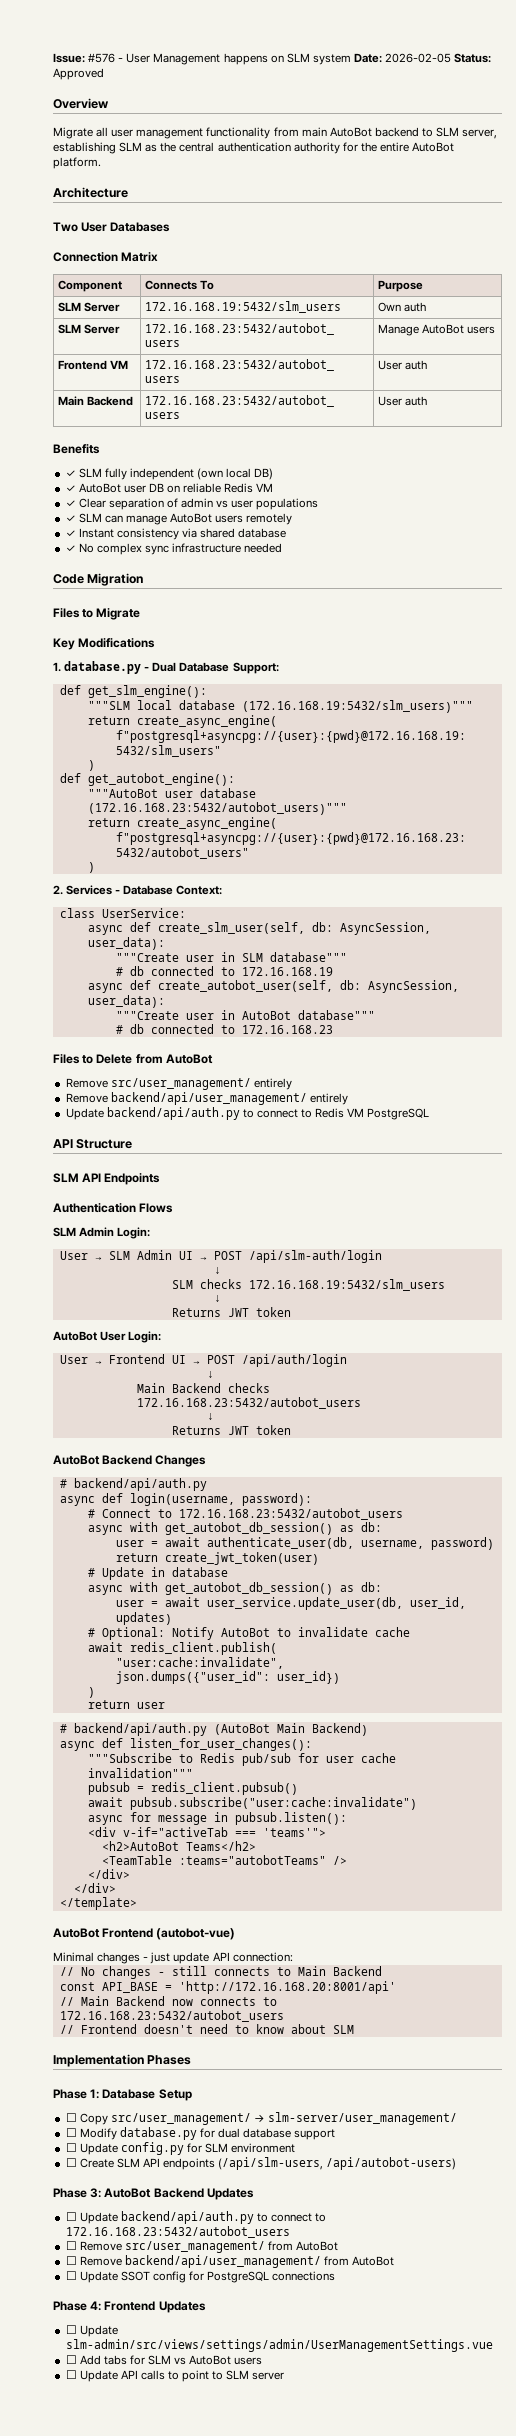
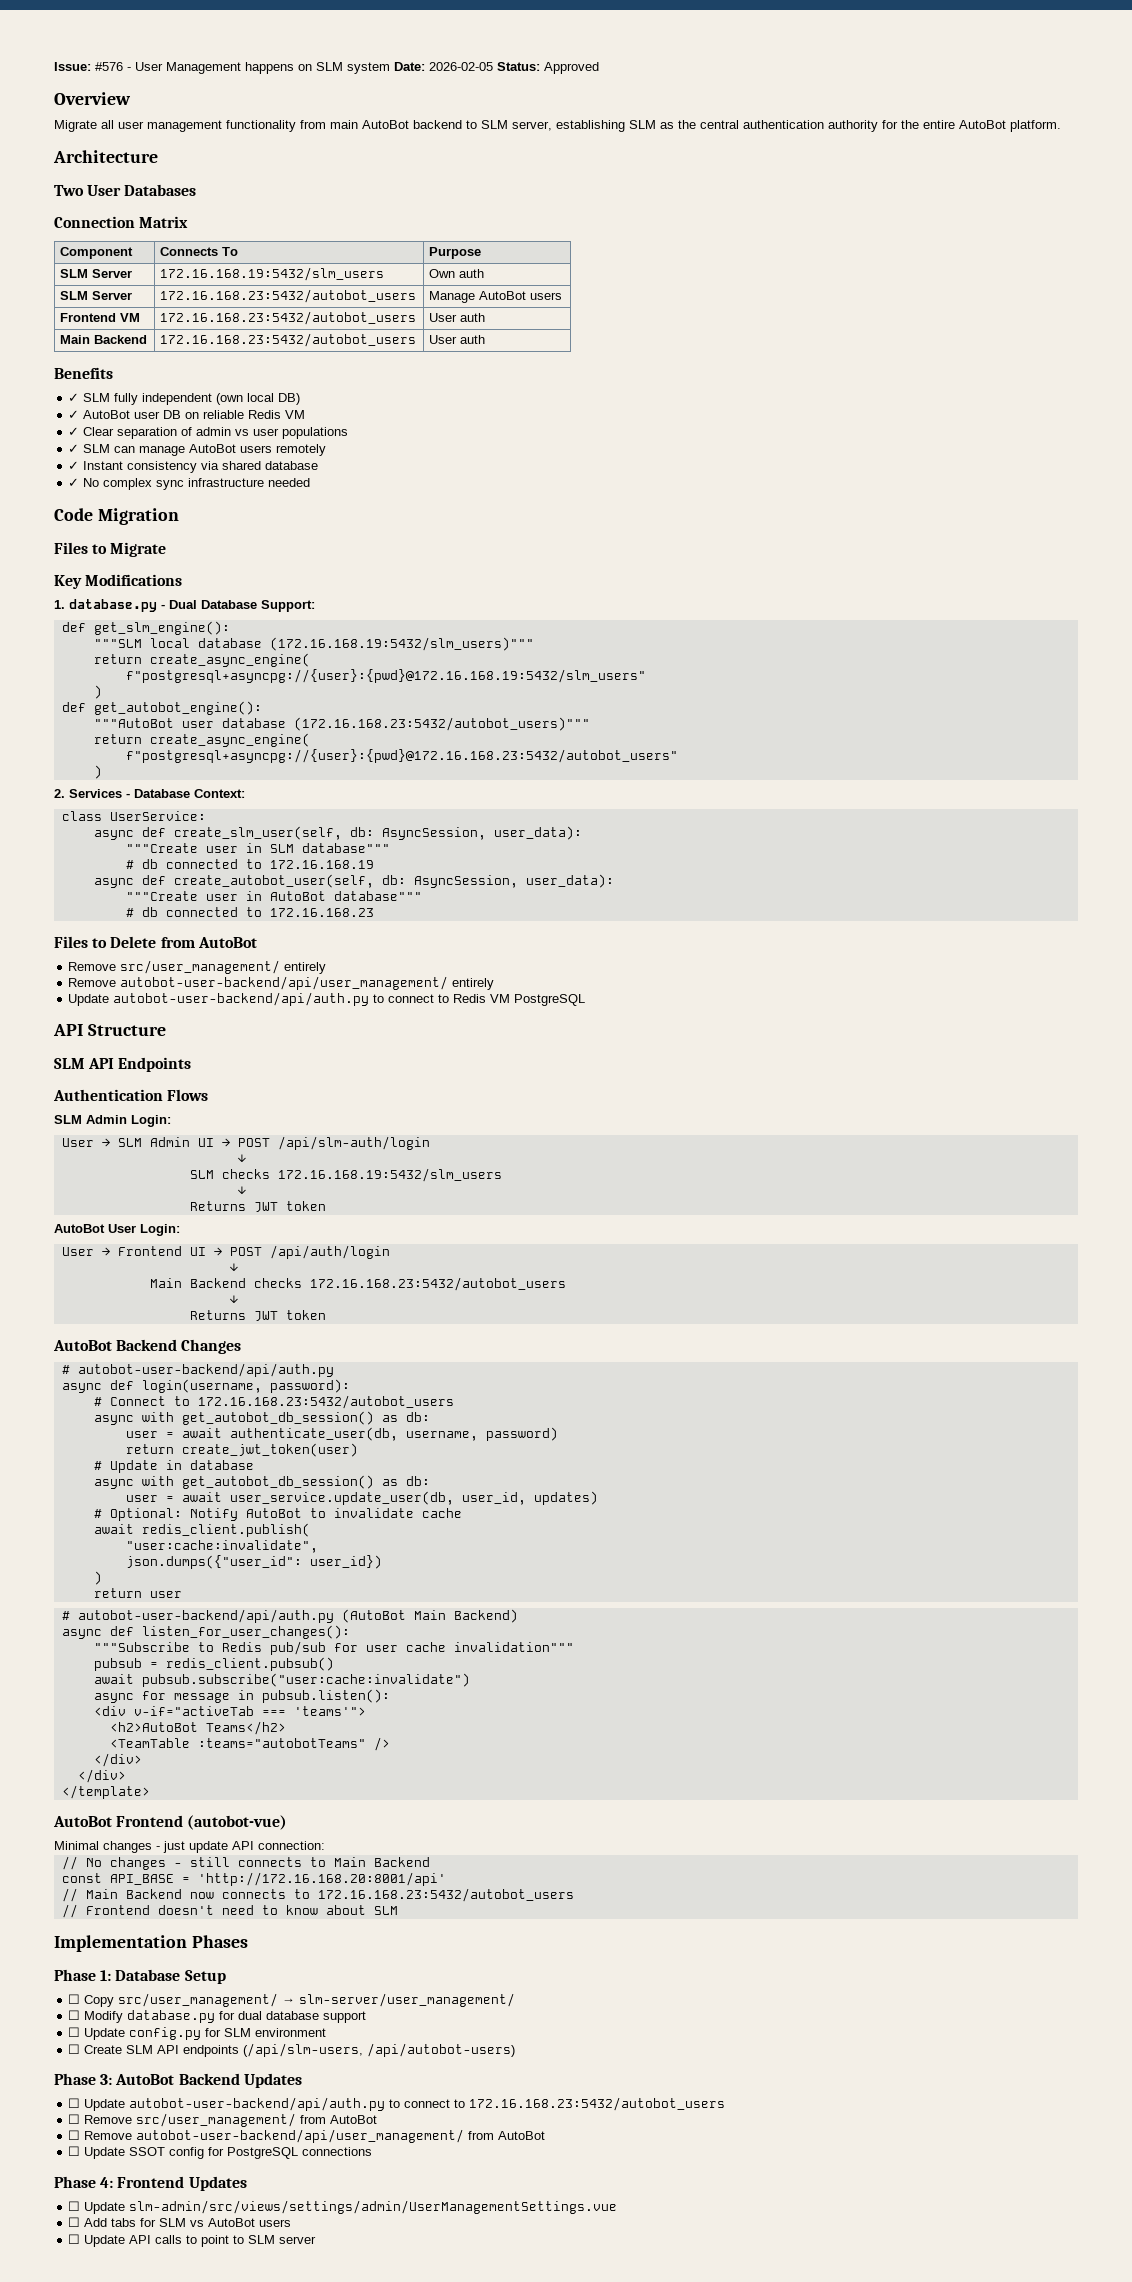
[110,1092,307,1105] backend/api/user_management/ -> [120,976,449,990] autobot-user-backend/api/user_management/
[106,1107,240,1120] backend/api/auth.py -> [113,992,370,1006] autobot-user-backend/api/auth.py
[73,1478,207,1491] backend/api/auth.py -> [77,1363,334,1377] autobot-user-backend/api/auth.py
[73,1723,207,1736] backend/api/auth.py -> [77,1609,334,1623] autobot-user-backend/api/auth.py
[120,2211,254,2224] backend/api/auth.py -> [129,2097,386,2111] autobot-user-backend/api/auth.py
[124,2255,321,2268] backend/api/user_management/ -> [136,2129,465,2143] autobot-user-backend/api/user_management/

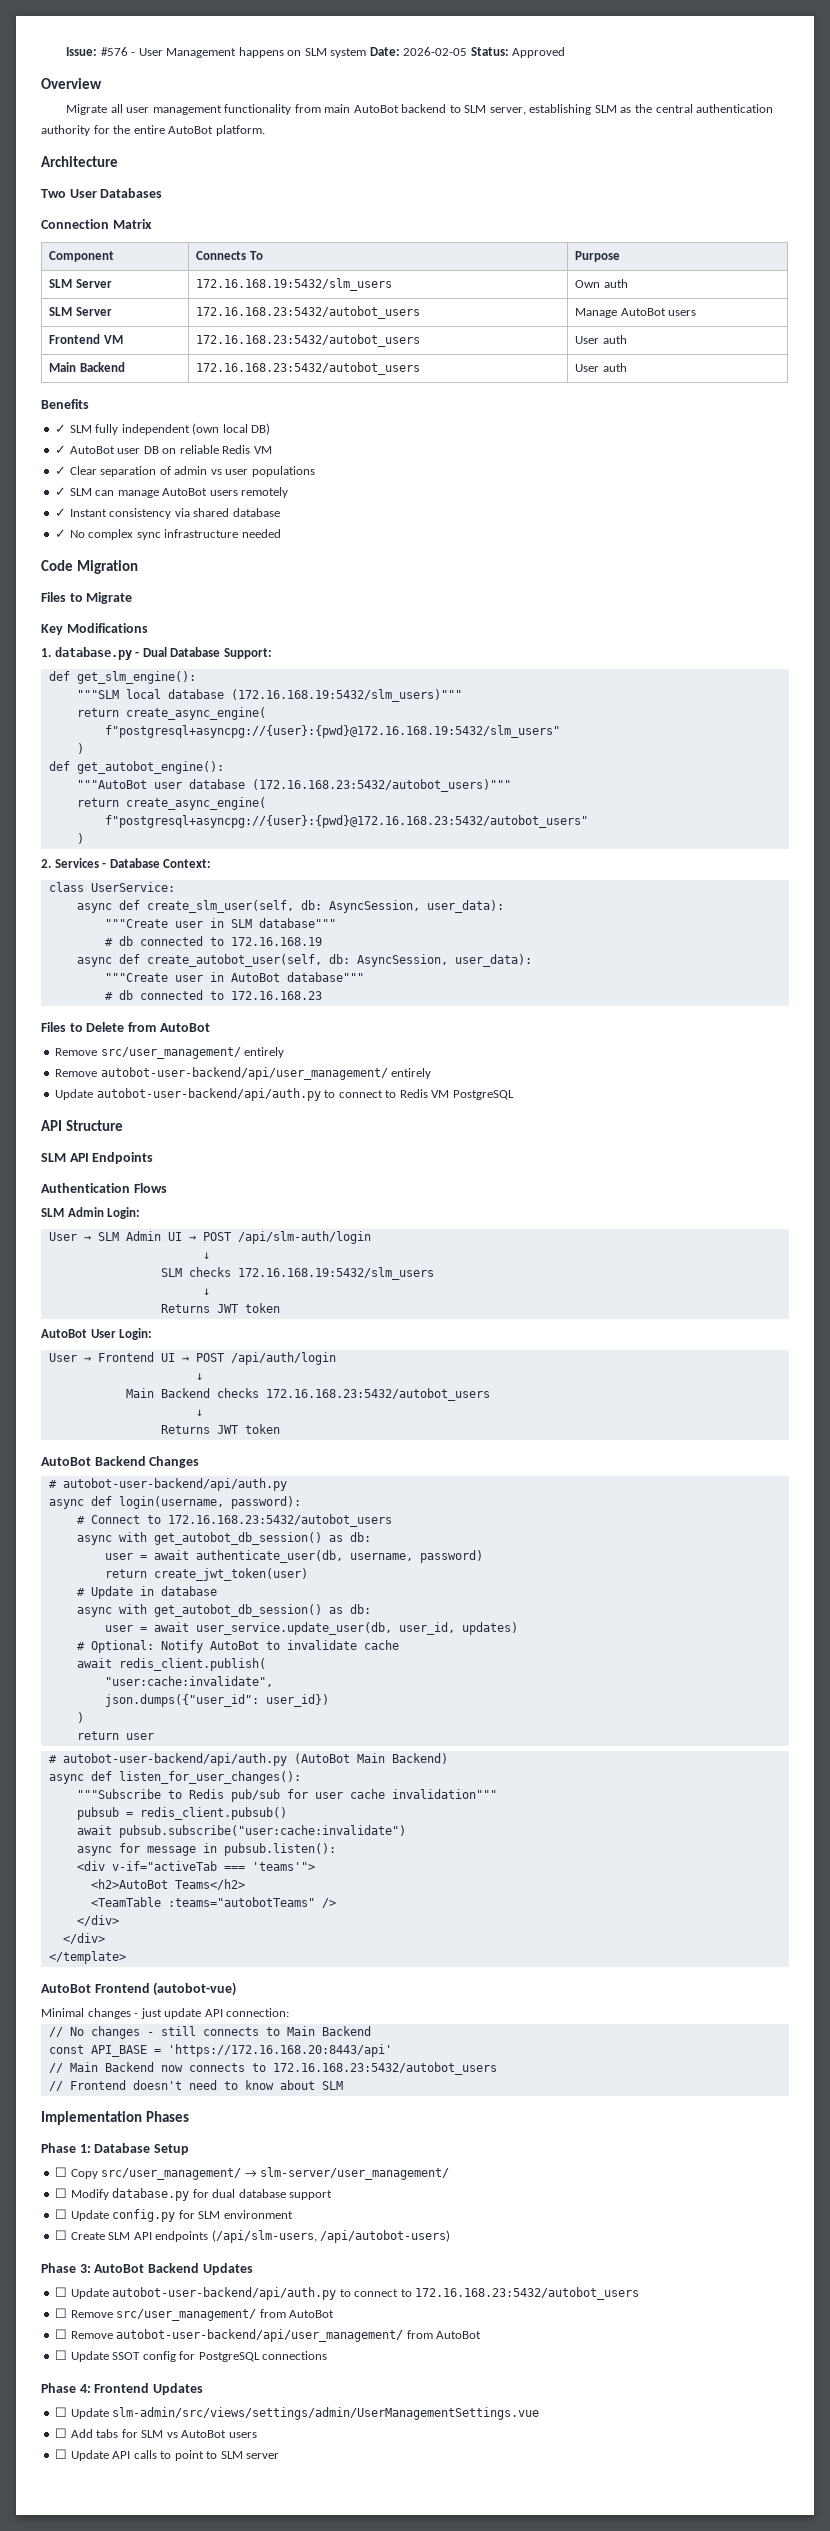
[197,1872,446,1886] 'http://172.16.168.20:8001/api' -> [167,2044,392,2057] 'https://172.16.168.20:8443/api'

